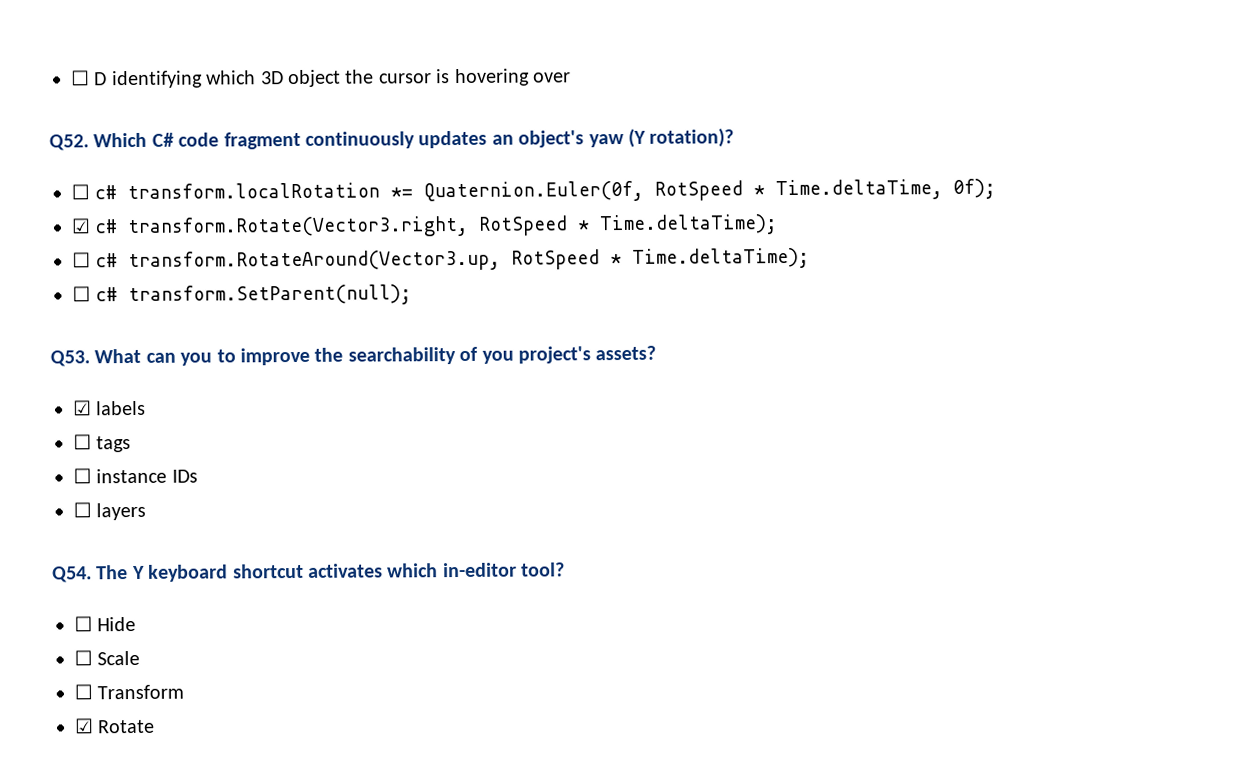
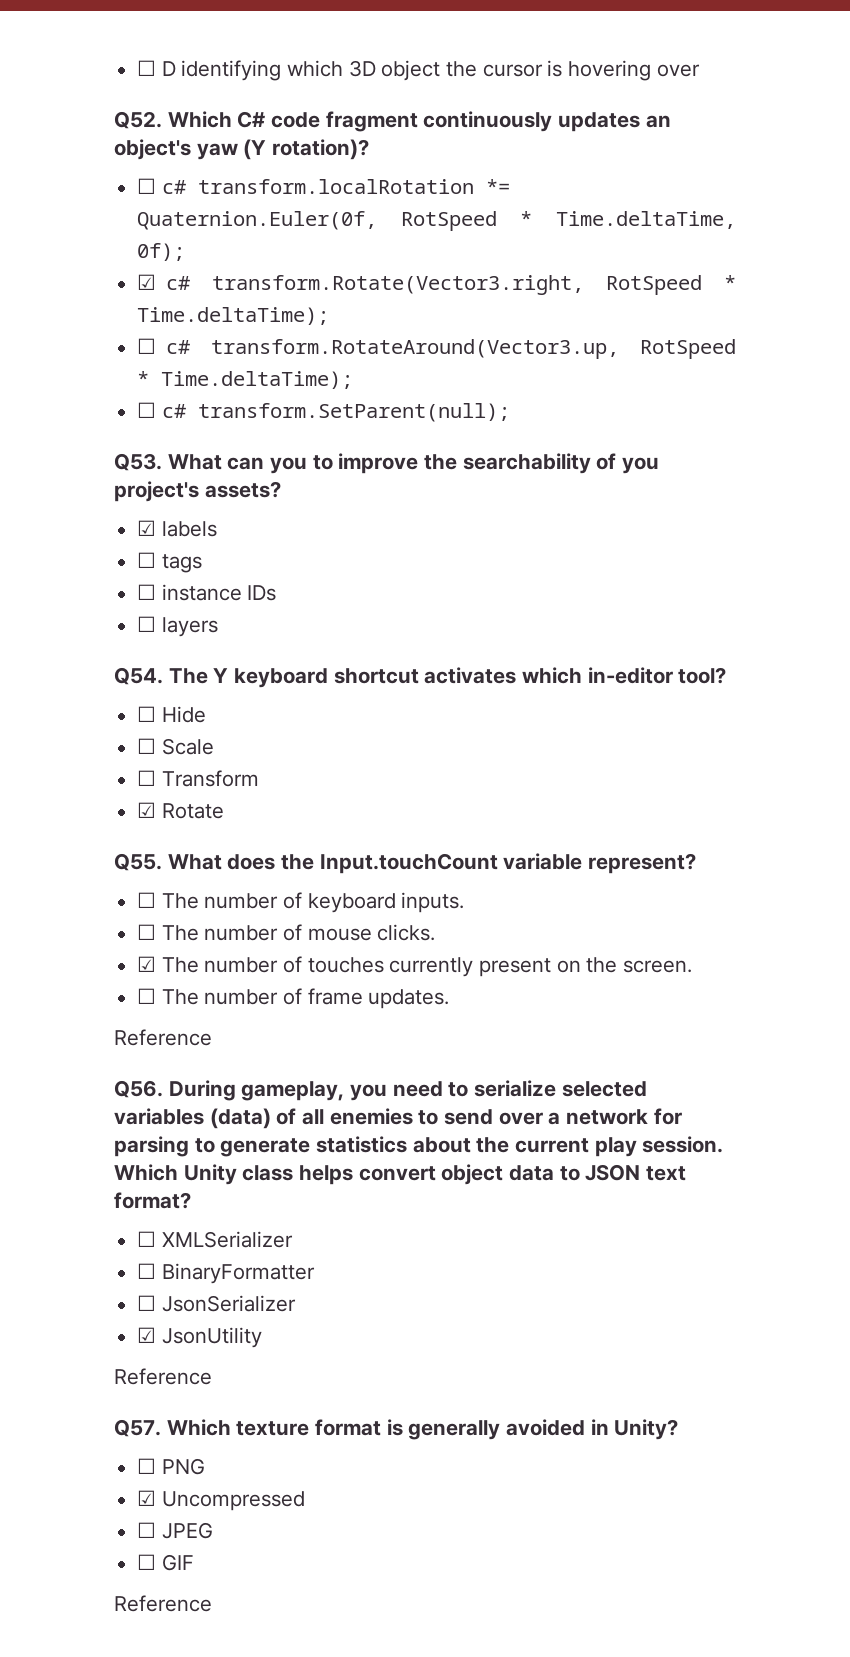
(156, 726) none -> [114,853,697,874] [137,892,465,913] [137,924,436,941] [137,956,693,977] [137,988,450,1009] [114,1029,212,1046] [114,1080,647,1101] [114,1108,682,1129] [114,1136,724,1157] [114,1164,687,1185] [114,1192,191,1209] [137,1231,293,1248] [137,1263,315,1284] [137,1295,296,1312] [137,1327,262,1348] [114,1368,212,1385] [114,1419,679,1440] [137,1458,205,1475] [137,1490,305,1511] [137,1522,213,1539] [137,1554,194,1571] [114,1595,212,1612] // Q55. What does the Input.touchCount variable represent? // ☐ The number of keyboard inputs. // ☐ The number of mouse clicks. // ☑ The number of touches currently present on the screen. // ☐ The number of frame updates. // Reference // Q56. During gameplay, you need to serialize selected variables (data) of all enemies to send over a network for parsing to generate statistics about the current play session. Which Unity class helps convert object data to JSON text format? // ☐ XMLSerializer // ☐ BinaryFormatter // ☐ JsonSerializer // ☑ JsonUtility // Reference // Q57. Which texture format is generally avoided in Unity? // ☐ PNG // ☑ Uncompressed // ☐ JPEG // ☐ GIF // Reference

